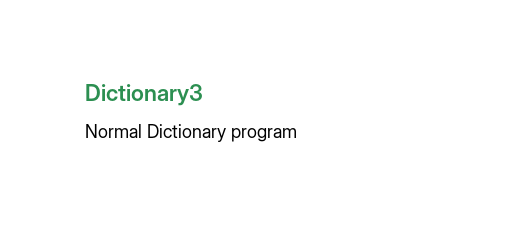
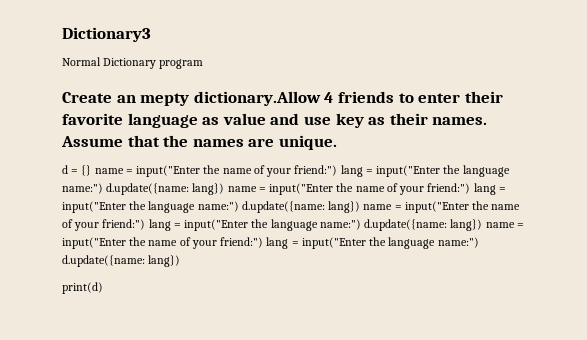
(297, 135) none -> [62,91,503,106] [62,113,488,128] [61,135,337,150] [62,165,510,177] [62,183,506,195] [62,201,521,213] [62,219,524,231] [62,237,479,249] [62,255,181,267] [62,282,103,294] // Create an mepty dictionary.Allow 4 friends to enter their favorite language as value and use key as their names. Assume that the names are unique. // d = {} name = input("Enter the name of your friend:") lang = input("Enter the language name:") d.update({name: lang}) name = input("Enter the name of your friend:") lang = input("Enter the language name:") d.update({name: lang}) name = input("Enter the name of your friend:") lang = input("Enter the language name:") d.update({name: lang}) name = input("Enter the name of your friend:") lang = input("Enter the language name:") d.update({name: lang}) // print(d)

